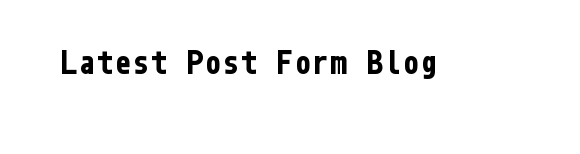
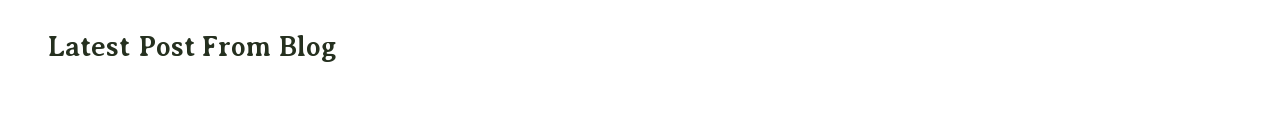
[275,50,347,74] Form -> [202,36,272,56] From

